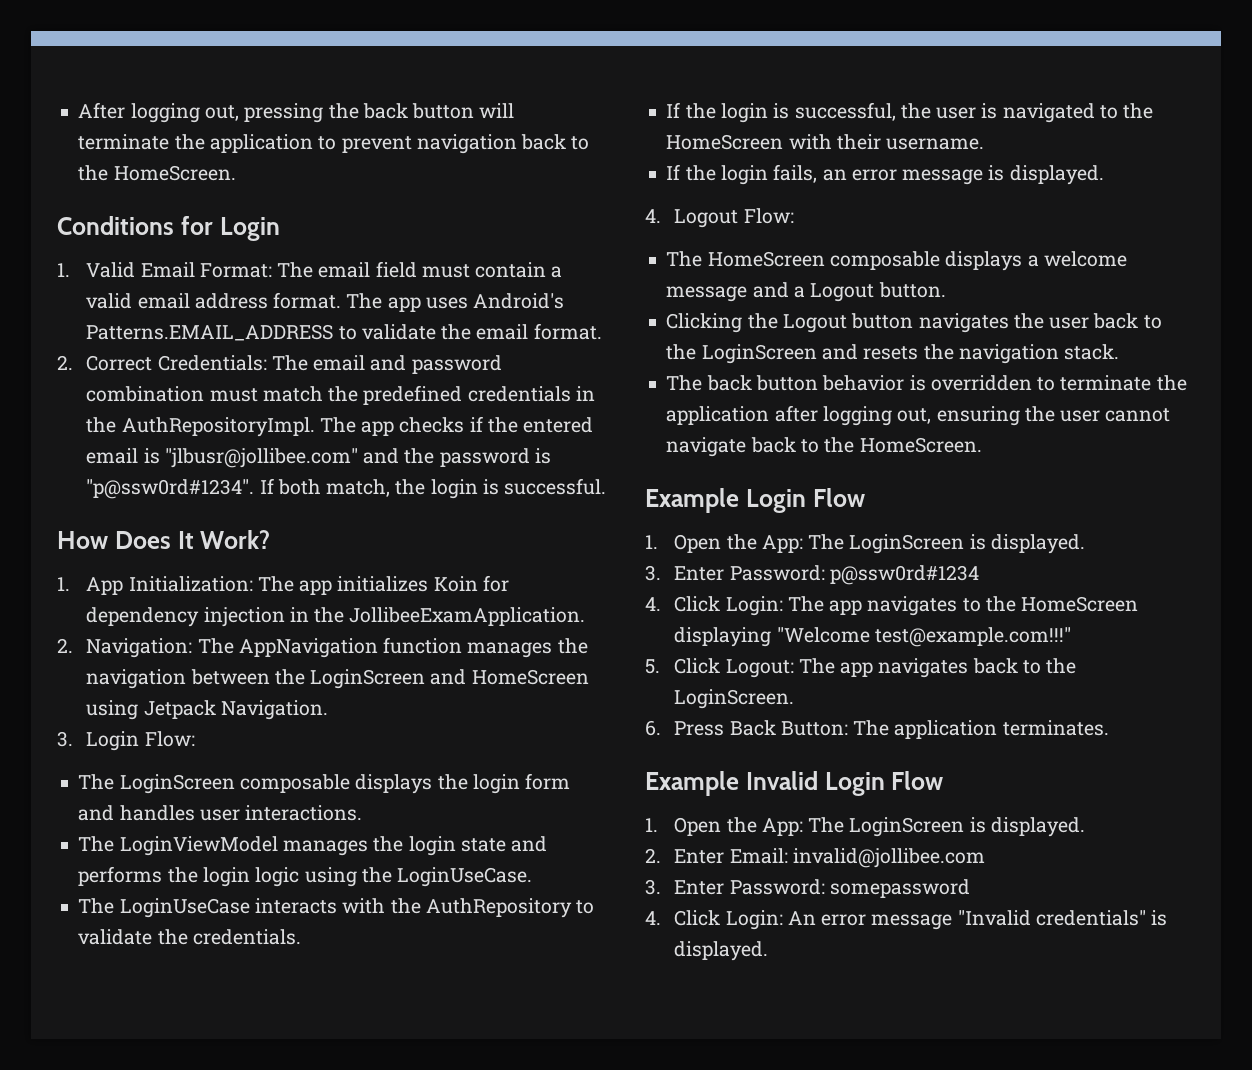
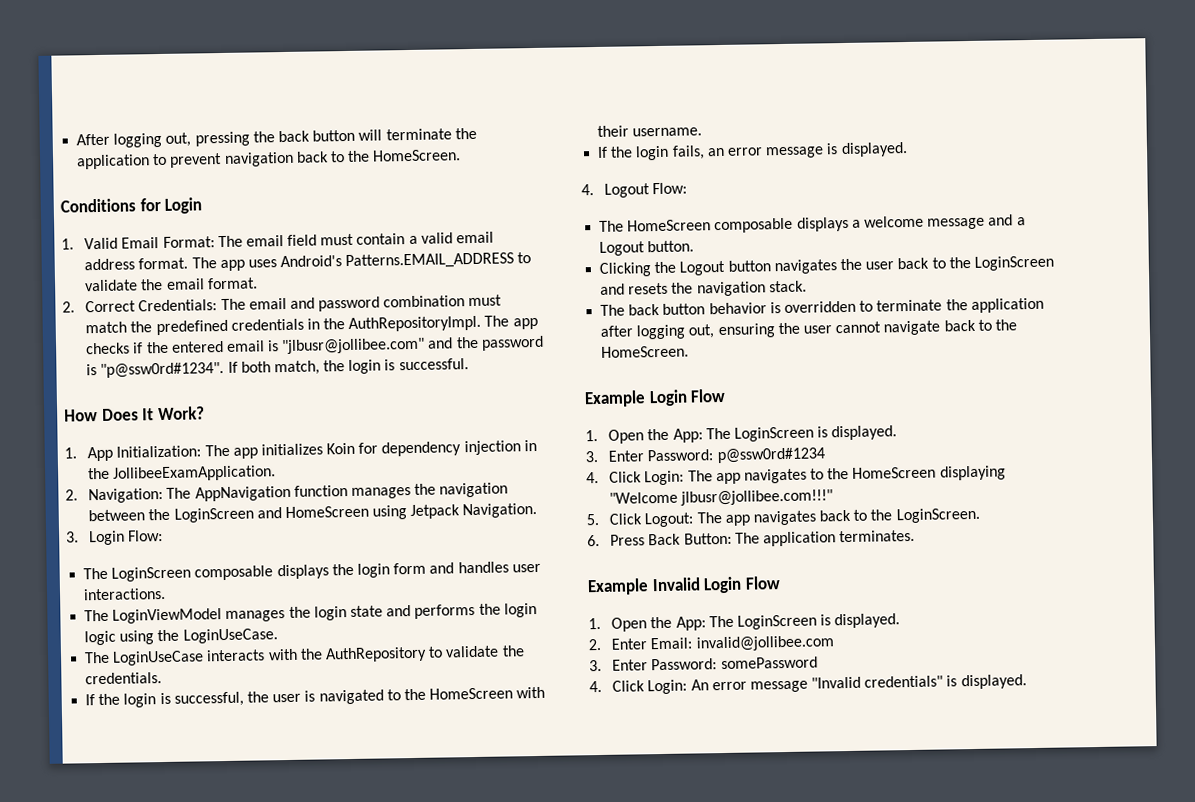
[874,627,1071,647] test@example.com!!!" -> [680,489,834,506] jlbusr@jollibee.com!!!"
[829,879,970,898] somepassword -> [720,656,818,670] somePassword

